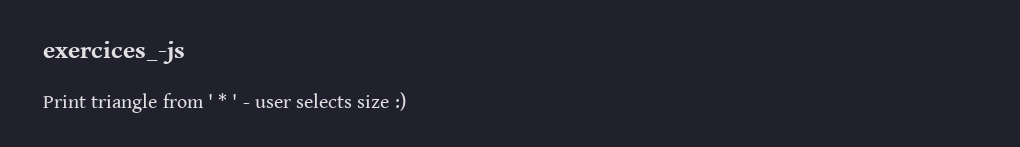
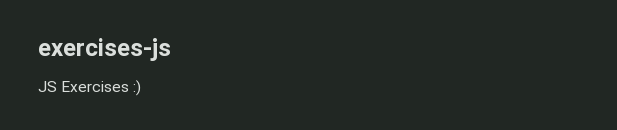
[43,41,185,64] [43,93,390,113] exercices_-js // Print triangle from ' * ' - user selects size -> [38,38,171,61] [38,81,130,92] exercises-js // JS Exercises

